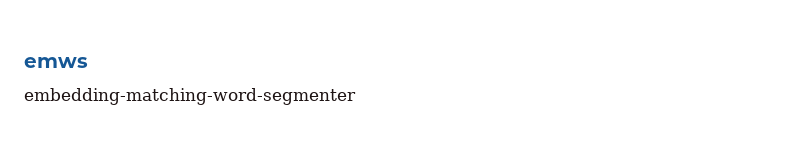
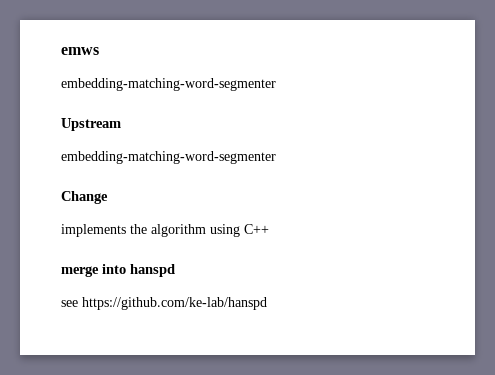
(356, 96) none -> [61,118,121,131] [61,151,276,164] [61,191,108,204] [61,224,269,237] [61,264,175,277] [61,297,267,310] // Upstream // embedding-matching-word-segmenter // Change // implements the algorithm using C++ // merge into hanspd // see https://github.com/ke-lab/hanspd

